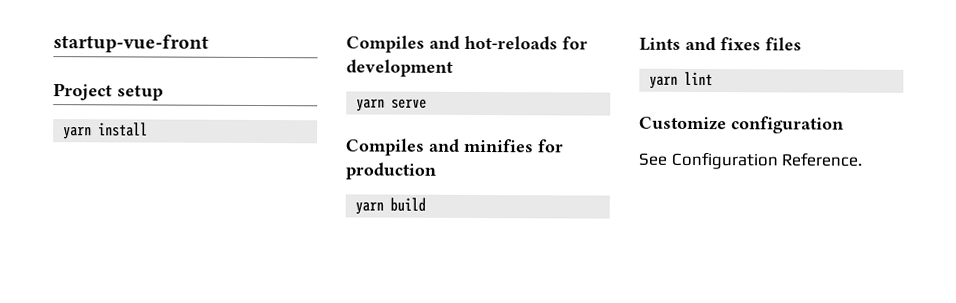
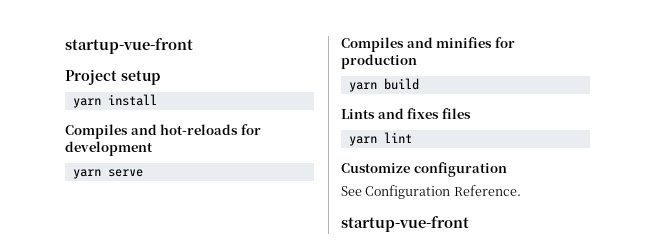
(863, 159) none -> [341,216,469,232] // startup-vue-front

